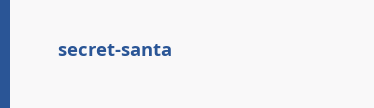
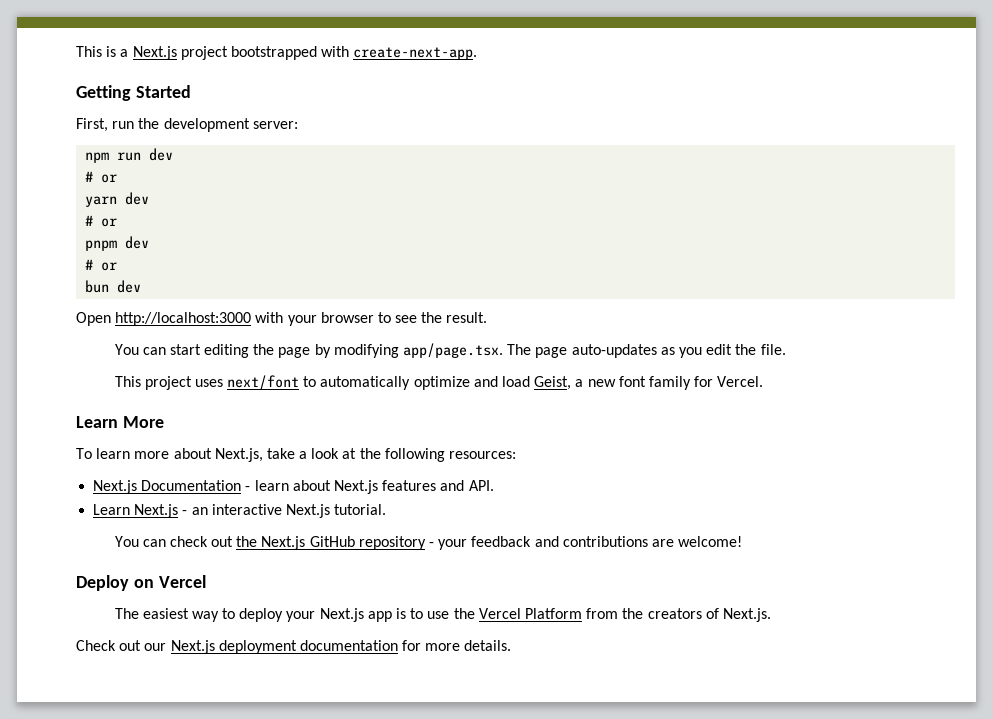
[58,44,172,56] secret-santa -> [76,46,478,60] [76,85,191,101] [76,118,298,132] [85,148,174,163] [85,171,118,183] [85,192,150,207] [85,215,118,227] [85,236,150,251] [85,259,118,271] [85,280,142,293] [76,312,488,326] [114,343,786,358] [114,375,764,390] [76,416,164,428] [76,448,517,462] [93,480,494,494] [93,504,387,518] [114,536,743,550] [76,575,206,591] [114,608,771,622] [76,640,512,654] This is a Next.js project bootstrapped with create-next-app. // Getting Started // First, run the development server: // npm run dev // # or // yarn dev // # or // pnpm dev // # or // bun dev // Open http://localhost:3000 with your browser to see the result. // You can start editing the page by modifying app/page.tsx. The page auto-updates as you edit the file. // This project uses next/font to automatically optimize and load Geist, a new font family for Vercel. // Learn More // To learn more about Next.js, take a look at the following resources: // Next.js Documentation - learn about Next.js features and API. // Learn Next.js - an interactive Next.js tutorial. // You can check out the Next.js GitHub repository - your feedback and contributions are welcome! // Deploy on Vercel // The easiest way to deploy your Next.js app is to use the Vercel Platform from the creators of Next.js. // Check out our Next.js deployment documentation for more details.

